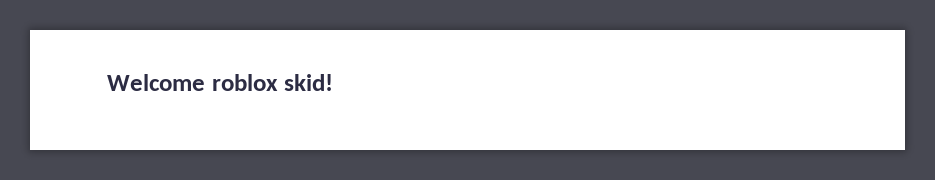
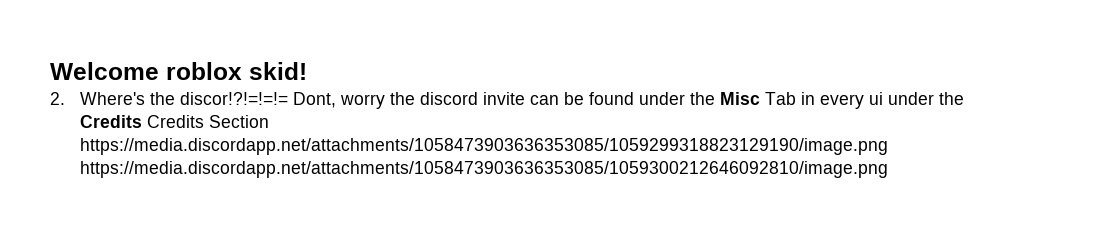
(333, 82) none -> [50,92,964,109] [79,115,269,128] [79,138,888,155] [79,161,888,178] // 2. Where's the discor!?!=!=!= Dont, worry the discord invite can be found under the Misc Tab in every ui under the Credits Credits Section https://media.discordapp.net/attachments/1058473903636353085/1059299318823129190/image.png https://media.discordapp.net/attachments/1058473903636353085/1059300212646092810/image.png

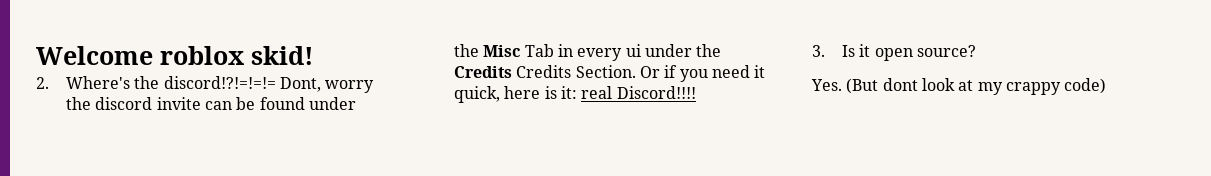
[179,92,288,105] discor!?!=!=!= -> [163,76,276,89] discord!?!=!=!=
[208,115,269,128] [79,138,888,155] [79,161,888,178] Section https://media.discordapp.net/attachments/1058473903636353085/1059299318823129190/image.png https://media.discordapp.net/attachments/1058473903636353085/1059300212646092810/image.png -> [575,65,766,82] [453,86,696,103] [812,44,976,61] [811,78,1107,95] Section. Or if you need it quick, here is it: real Discord!!!! // 3. Is it open source? // Yes. (But dont look at my crappy code)

